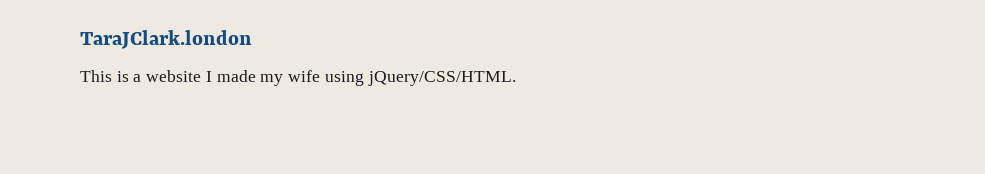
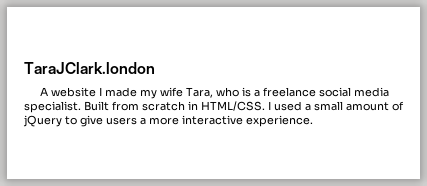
[80,70,142,82] This is a -> [40,87,49,96] A
[324,71,516,86] using jQuery/CSS/HTML. -> [186,87,390,98] [24,101,404,113] [23,115,313,127] Tara, who is a freelance social media specialist. Built from scratch in HTML/CSS. I used a small amount of jQuery to give users a more interactive experience.

